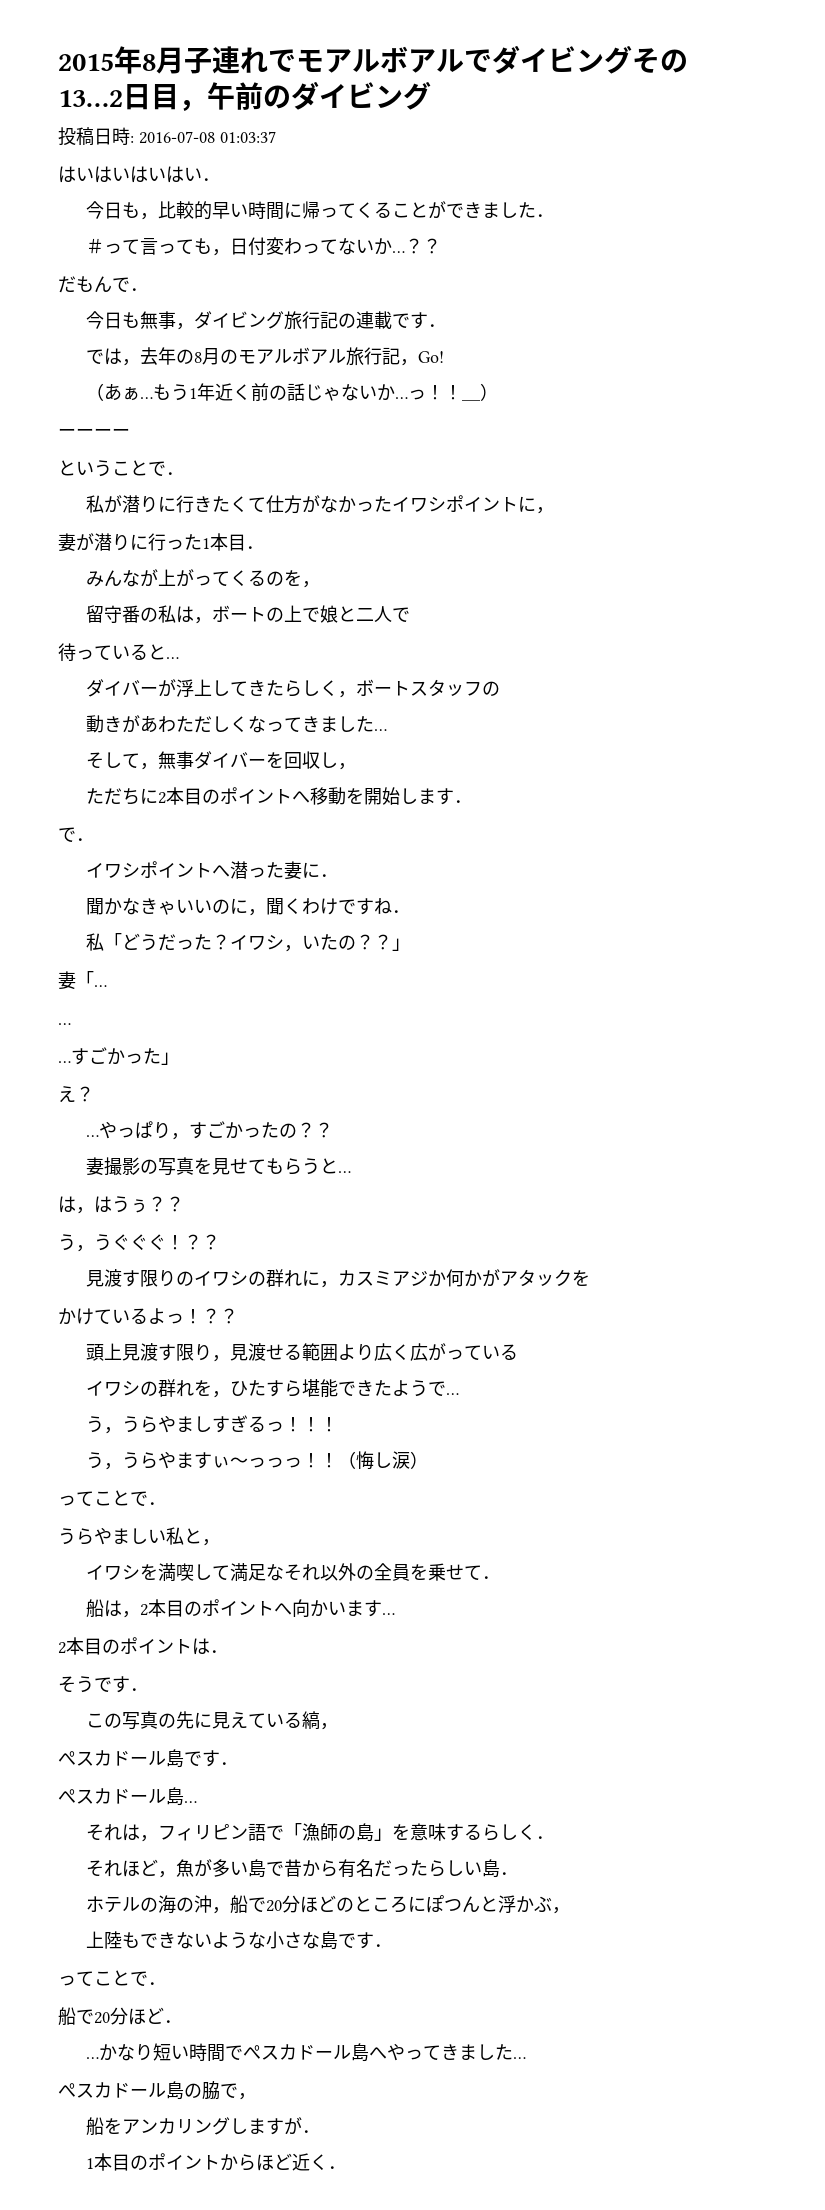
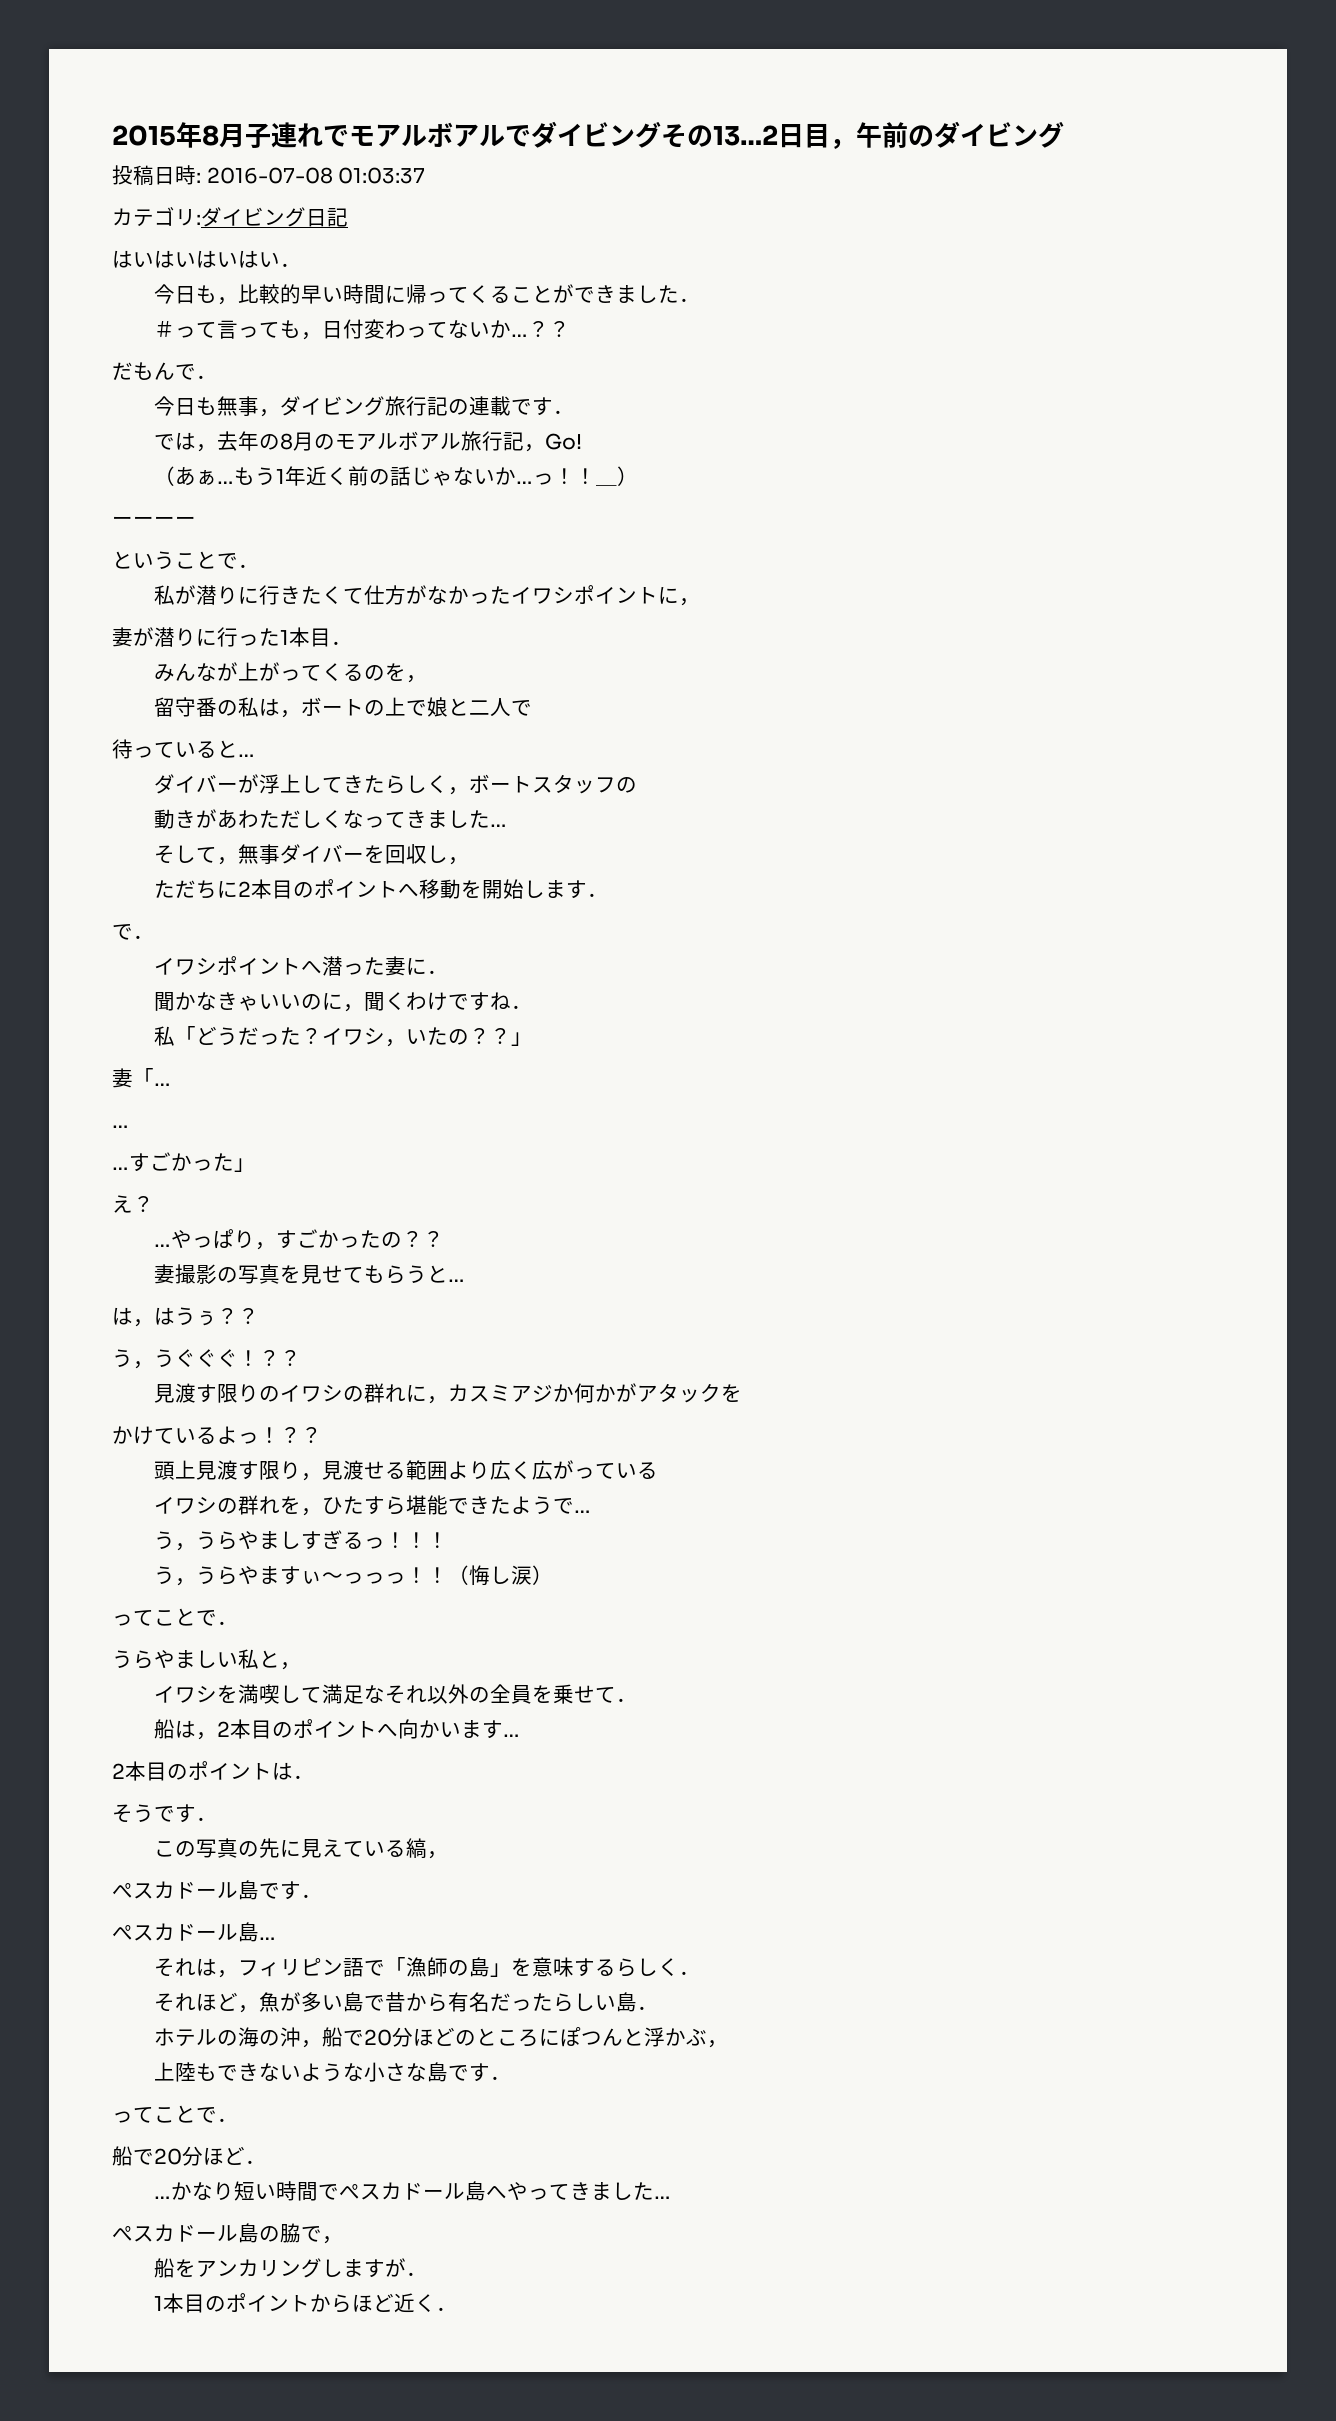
(276, 137) none -> [112,207,348,227] // カテゴリ:ダイビング日記

